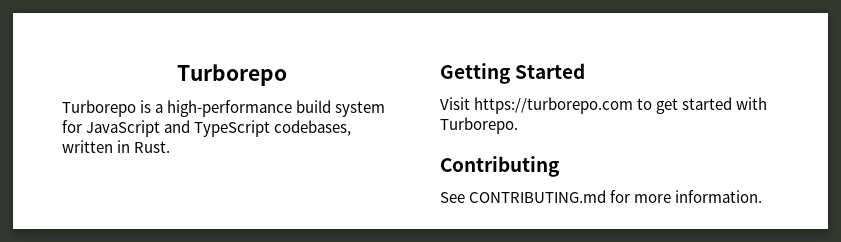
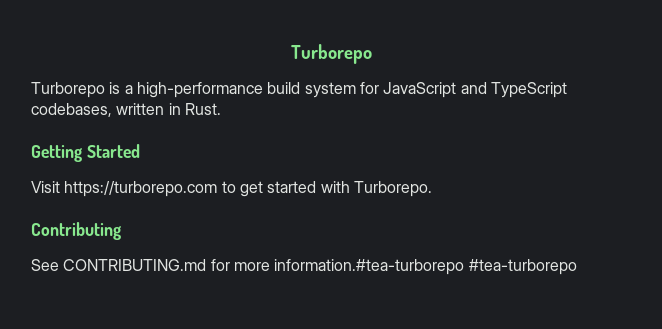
[675,190,763,203] information. -> [274,259,577,275] information.#tea-turborepo #tea-turborepo

